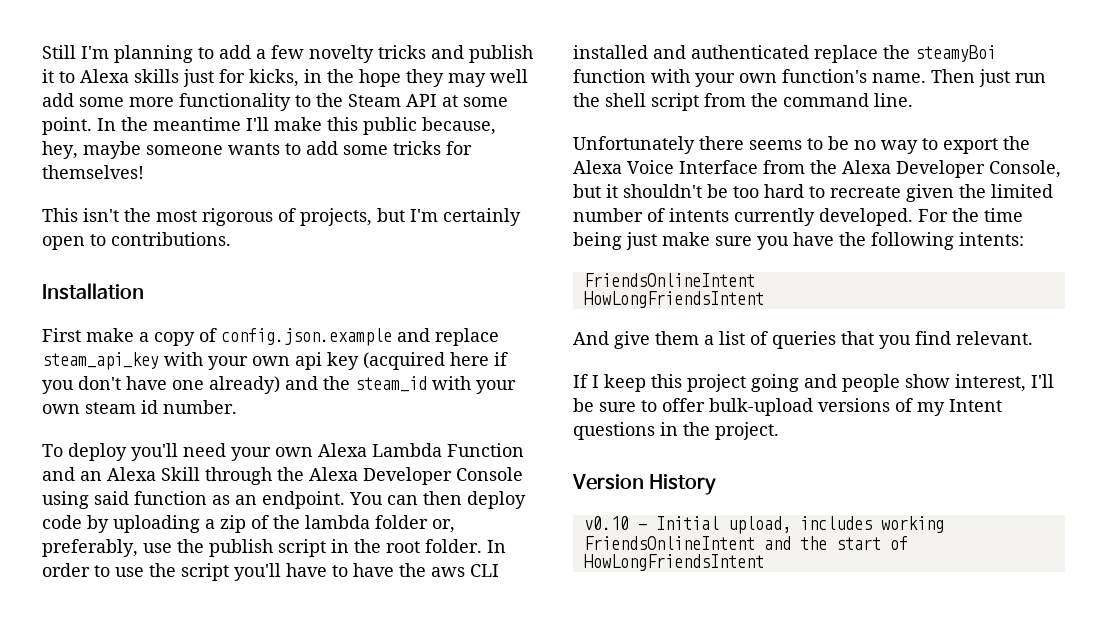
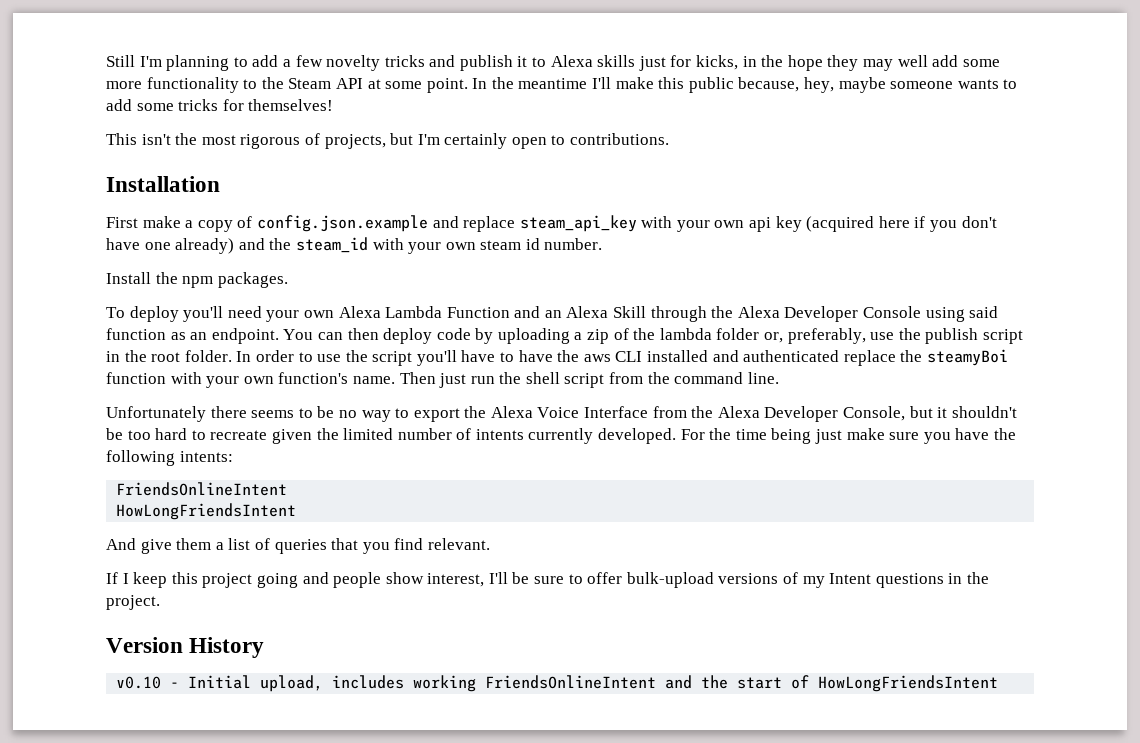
(237, 407) none -> [106,272,288,288] // Install the npm packages.

